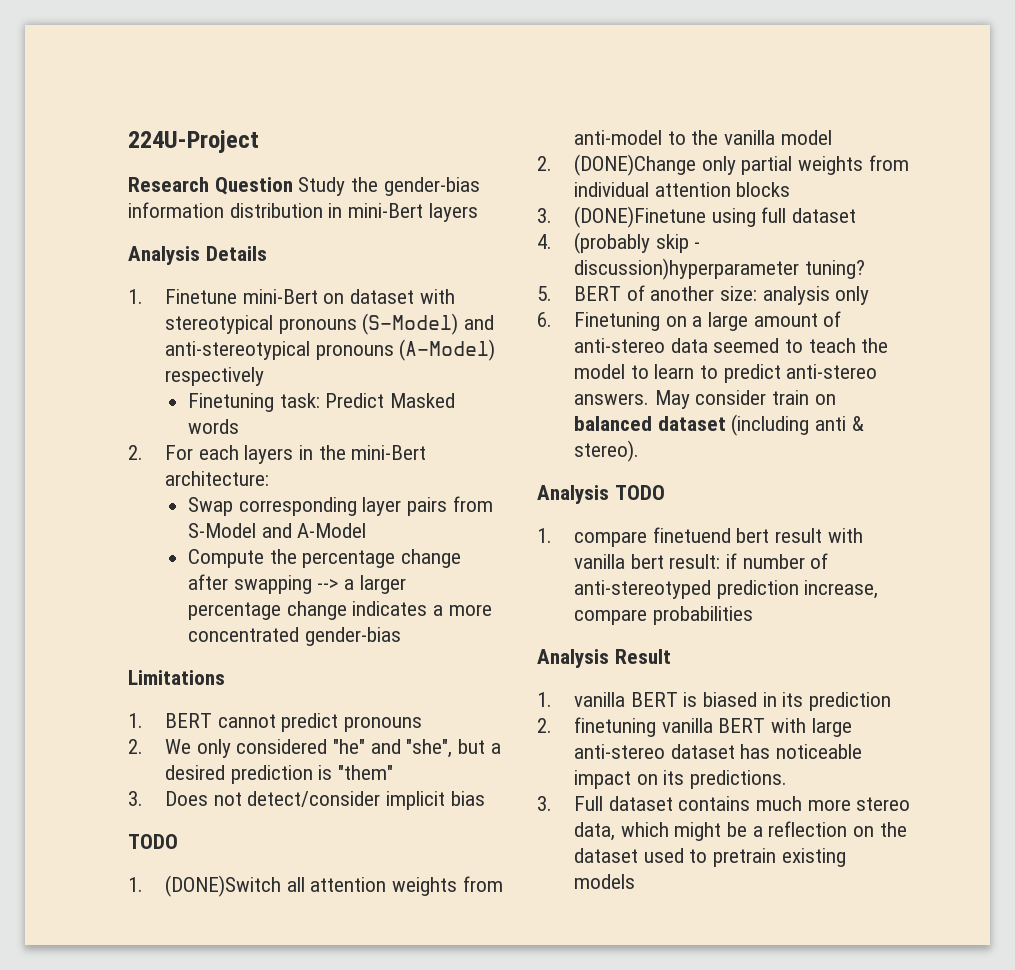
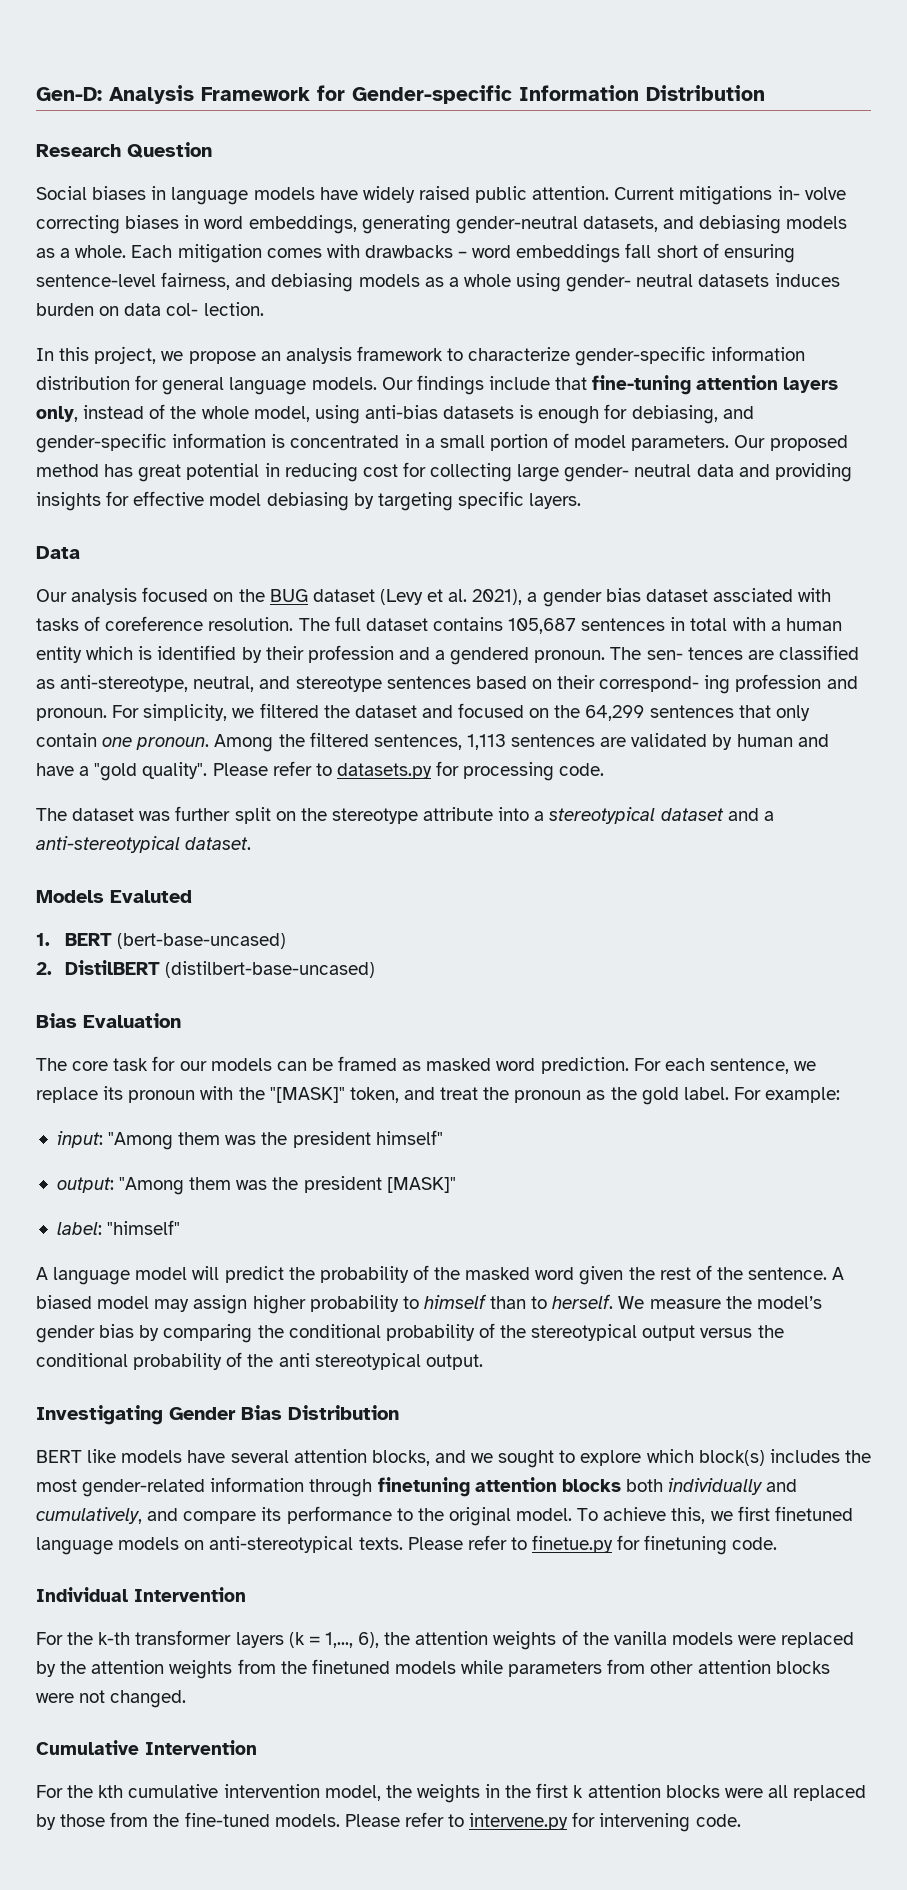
[128,130,259,153] [128,177,480,196] [128,202,478,222] [128,246,267,265] [128,289,455,304] [165,313,495,335] [165,339,496,361] [165,367,265,386] [188,393,456,412] [188,419,240,434] [128,445,427,464] [165,471,270,486] [188,496,493,516] [188,523,367,538] [188,549,462,568] [188,574,406,594] [188,601,492,620] [188,627,401,646] [128,670,225,685] [128,713,423,732] [128,739,501,758] [165,765,394,784] [128,791,485,810] [128,834,178,849] [128,875,503,897] [574,130,832,145] [537,154,909,176] [574,182,791,197] [537,206,857,228] [537,232,701,254] [574,258,865,280] [537,285,870,305] [537,311,842,331] [574,338,889,353] [574,364,878,383] [574,390,836,409] [574,414,864,436] [574,440,640,462] [537,485,665,504] [537,527,863,547] [574,553,829,569] [574,580,879,599] [574,606,753,625] [537,649,671,668] [537,692,892,711] [537,717,852,737] [574,744,863,759] [574,770,788,789] [537,796,911,811] [574,821,907,841] [574,848,846,867] [574,874,636,889] 224U-Project // Research Question Study the gender-bias information distribution in mini-Bert layers // Analysis Details // 1. Finetune mini-Bert on dataset with stereotypical pronouns (S-Model) and anti-stereotypical pronouns (A-Model) respectively // Finetuning task: Predict Masked words // 2. For each layers in the mini-Bert architecture: // Swap corresponding layer pairs from S-Model and A-Model // Compute the percentage change after swapping --> a larger percentage change indicates a more concentrated gender-bias // Limitations // 1. BERT cannot predict pronouns // 2. We only considered "he" and "she", but a desired prediction is "them" // 3. Does not detect/consider implicit bias // TODO // 1. (DONE)Switch all attention weights from anti-model to the vanilla model // 2. (DONE)Change only partial weights from individual attention blocks // 3. (DONE)Finetune using full dataset // 4. (probably skip - discussion)hyperparameter tuning? // 5. BERT of another size: analysis only // 6. Finetuning on a large amount of anti-stereo data seemed to teach the model to learn to predict anti-stereo answers. May consider train on balanced dataset (including anti & stereo). // Analysis TODO // 1. compare finetuend bert result with vanilla bert result: if number of anti-stereotyped prediction increase, compare probabilities // Analysis Result // 1. vanilla BERT is biased in its prediction // 2. finetuning vanilla BERT with large anti-stereo dataset has noticeable impact on its predictions. // 3. Full dataset contains much more stereo data, which might be a reflection on the dataset used to pretrain existing models -> [36,85,765,104] [36,142,212,158] [36,186,846,205] [36,215,848,234] [36,243,795,263] [36,272,840,292] [36,302,264,316] [36,346,806,366] [36,375,839,395] [36,404,754,424] [36,433,848,453] [36,462,852,482] [36,491,582,511] [36,546,80,559] [36,587,832,607] [36,616,842,634] [36,645,859,665] [36,674,858,694] [36,703,810,721] [36,732,829,752] [36,761,605,781] [36,806,774,824] [36,836,252,853] [36,890,192,903] [36,933,286,949] [36,960,375,978] [36,1013,181,1028] [36,1056,817,1074] [36,1086,841,1105] [56,1130,443,1150] [56,1176,456,1195] [56,1220,181,1235] [36,1265,845,1285] [36,1294,822,1314] [36,1323,784,1343] [36,1352,483,1370] [36,1405,399,1425] [36,1449,871,1468] [36,1477,798,1497] [36,1506,853,1526] [36,1535,778,1555] [36,1587,246,1602] [36,1630,855,1650] [36,1659,830,1679] [36,1690,187,1708] [36,1740,257,1755] [36,1783,867,1803] [36,1812,741,1832] Gen-D: Analysis Framework for Gender-specific Information Distribution // Research Question // Social biases in language models have widely raised public attention. Current mitigations in- volve correcting biases in word embeddings, generating gender-neutral datasets, and debiasing models as a whole. Each mitigation comes with drawbacks – word embeddings fall short of ensuring sentence-level fairness, and debiasing models as a whole using gender- neutral datasets induces burden on data col- lection. // In this project, we propose an analysis framework to characterize gender-specific information distribution for general language models. Our findings include that fine-tuning attention layers only, instead of the whole model, using anti-bias datasets is enough for debiasing, and gender-specific information is concentrated in a small portion of model parameters. Our proposed method has great potential in reducing cost for collecting large gender- neutral data and providing insights for effective model debiasing by targeting specific layers. // Data // Our analysis focused on the BUG dataset (Levy et al. 2021), a gender bias dataset assciated with tasks of coreference resolution. The full dataset contains 105,687 sentences in total with a human entity which is identified by their profession and a gendered pronoun. The sen- tences are classified as anti-stereotype, neutral, and stereotype sentences based on their correspond- ing profession and pronoun. For simplicity, we filtered the dataset and focused on the 64,299 sentences that only contain one pronoun. Among the filtered sentences, 1,113 sentences are validated by human and have a "gold quality". Please refer to datasets.py for processing code. // The dataset was further split on the stereotype attribute into a stereotypical dataset and a anti-stereotypical dataset. // Models Evaluted // 1. BERT (bert-base-uncased) // 2. DistilBERT (distilbert-base-uncased) // Bias Evaluation // The core task for our models can be framed as masked word prediction. For each sentence, we replace its pronoun with the "[MASK]" token, and treat the pronoun as the gold label. For example: // input: "Among them was the president himself" // output: "Among them was the president [MASK]" // label: "himself" // A language model will predict the probability of the masked word given the rest of the sentence. A biased model may assign higher probability to himself than to herself. We measure the model’s gender bias by comparing the conditional probability of the stereotypical output versus the conditional probability of the anti stereotypical output. // Investigating Gender Bias Distribution // BERT like models have several attention blocks, and we sought to explore which block(s) includes the most gender-related information through finetuning attention blocks both individually and cumulatively, and compare its performance to the original model. To achieve this, we first finetuned language models on anti-stereotypical texts. Please refer to finetue.py for finetuning code. // Individual Intervention // For the k-th transformer layers (k = 1,..., 6), the attention weights of the vanilla models were replaced by the attention weights from the finetuned models while parameters from other attention blocks were not changed. // Cumulative Intervention // For the kth cumulative intervention model, the weights in the first k attention blocks were all replaced by those from the fine-tuned models. Please refer to intervene.py for intervening code.

